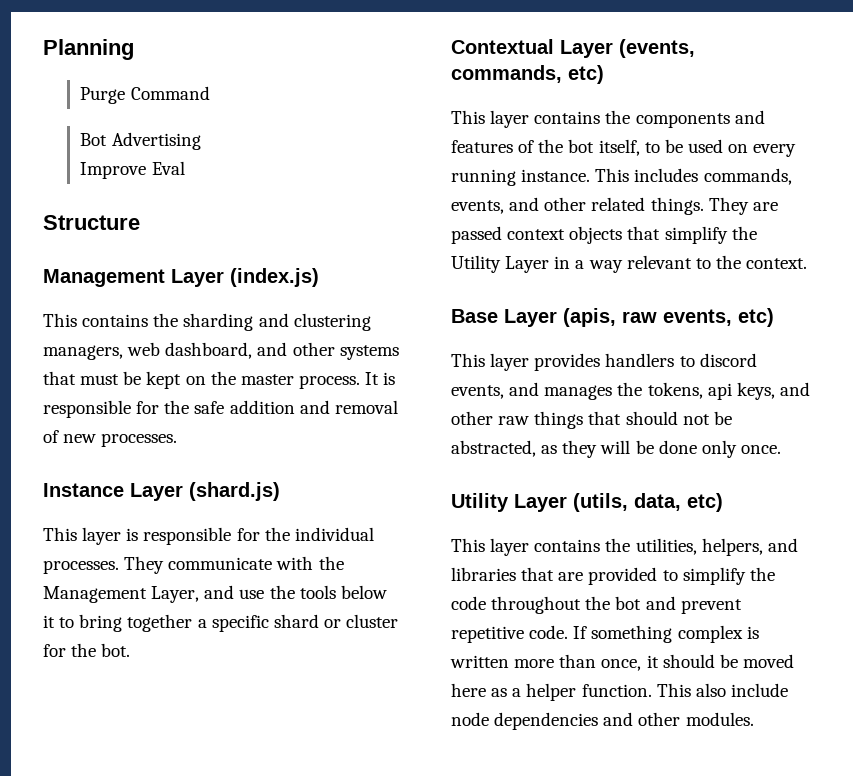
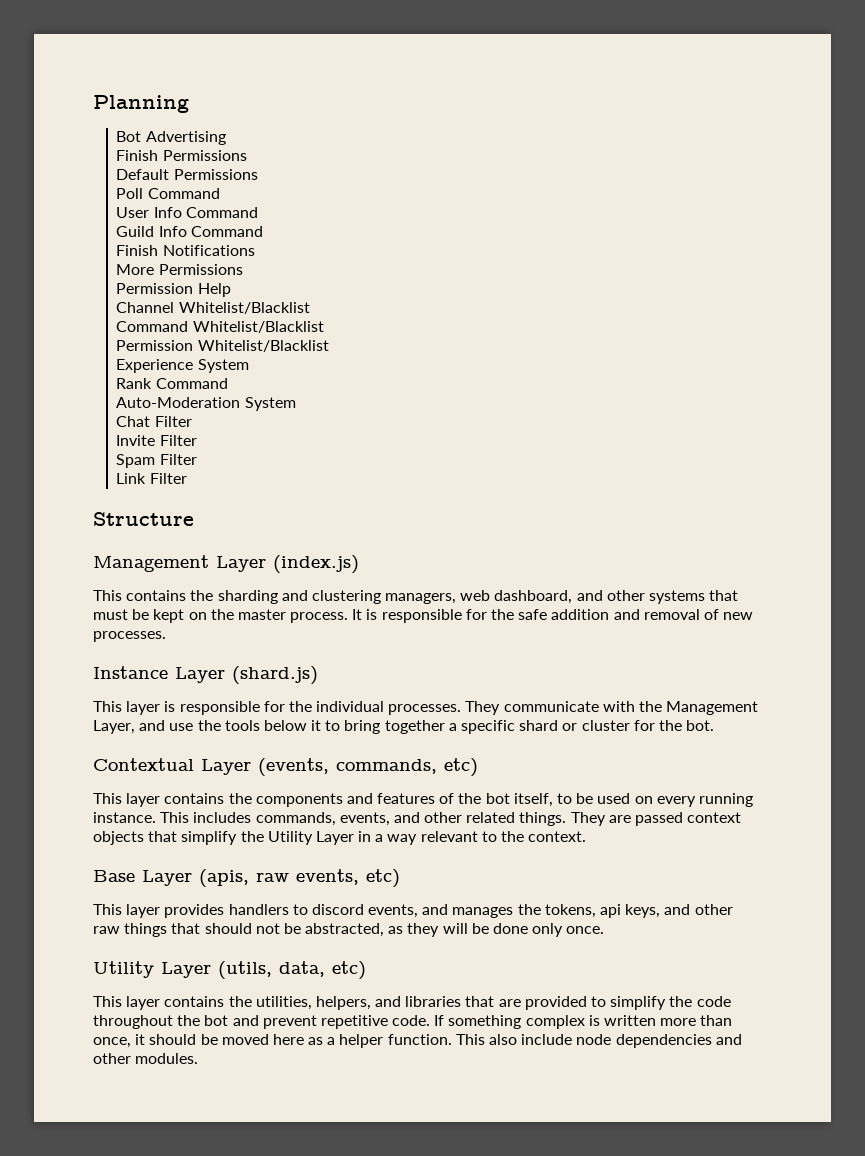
[80,86,210,104] // Purge Command -> (189, 104) none
[80,161,185,179] Improve Eval -> [116,150,247,161] [116,169,258,180] [116,188,220,199] [116,207,258,218] [116,226,263,237] [116,245,255,256] [116,264,243,275] [116,283,231,297] [116,302,310,314] [116,321,324,333] [116,340,329,352] [116,359,249,373] [116,378,228,389] [116,397,296,411] [116,416,192,427] [116,435,197,446] [116,454,197,468] [116,473,187,484] Finish Permissions // Default Permissions // Poll Command // User Info Command // Guild Info Command // Finish Notifications // More Permissions // Permission Help // Channel Whitelist/Blacklist // Command Whitelist/Blacklist // Permission Whitelist/Blacklist // Experience System // Rank Command // Auto-Moderation System // Chat Filter // Invite Filter // Spam Filter // Link Filter

